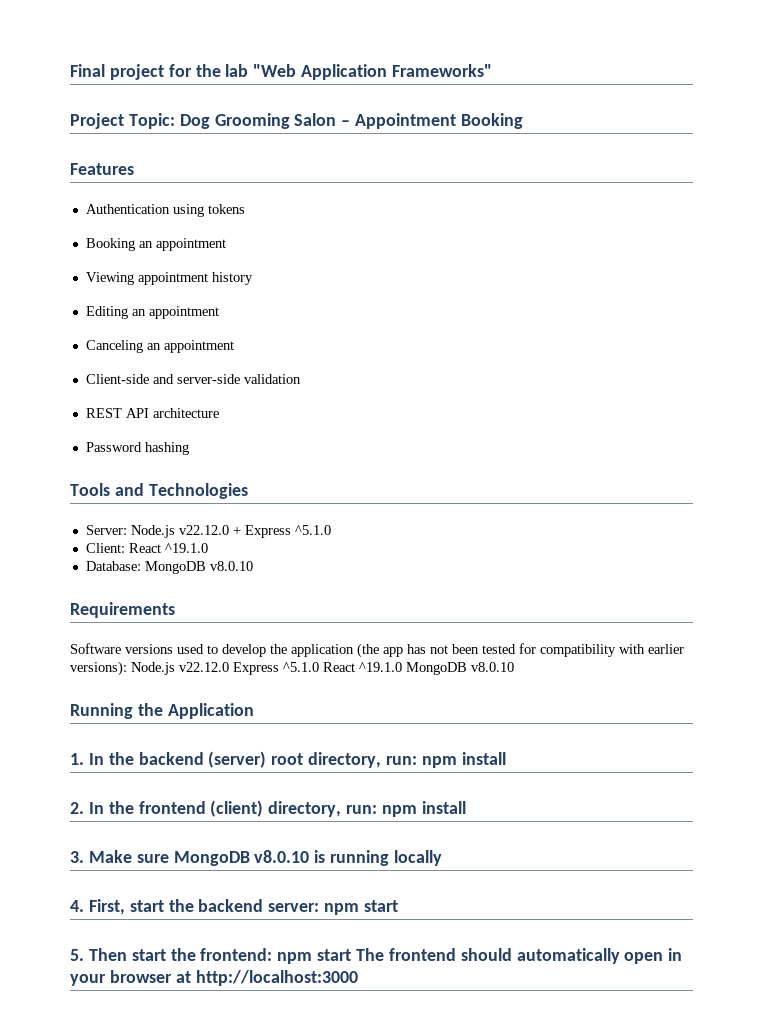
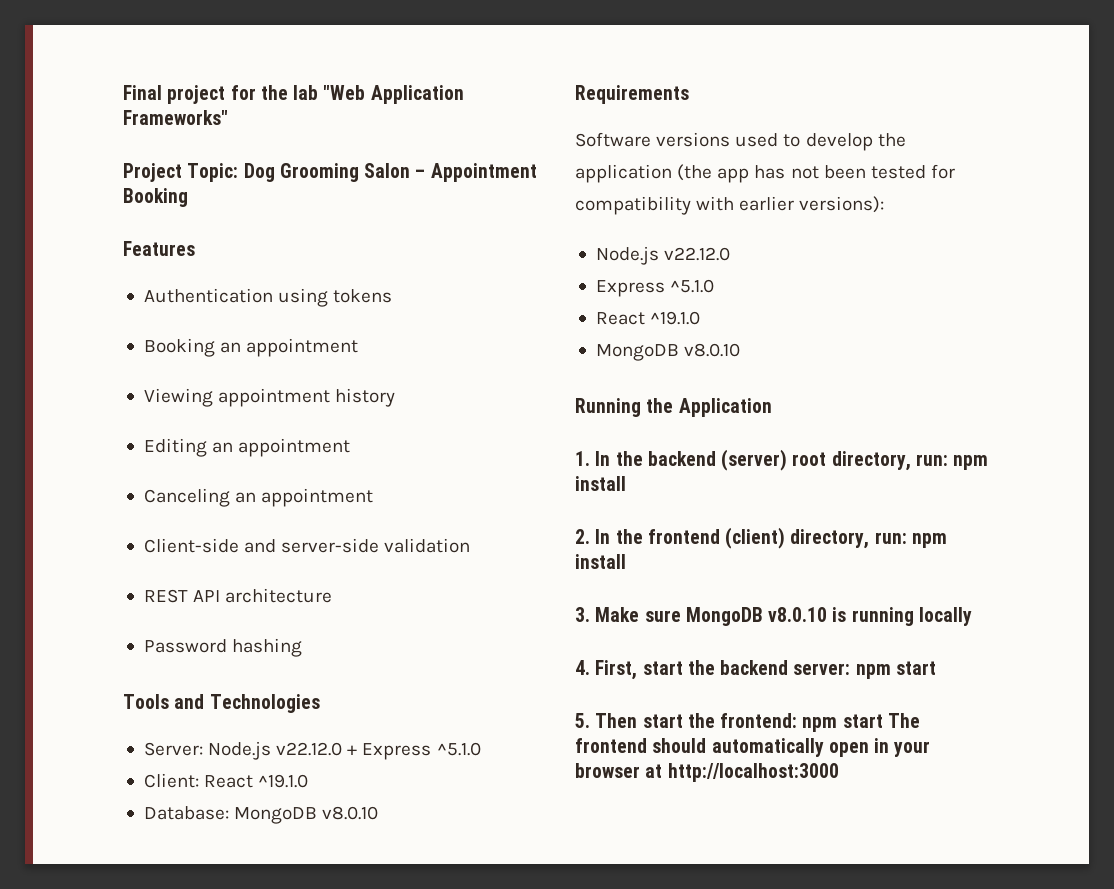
[131,662,402,675] Node.js v22.12.0 Express ^5.1.0 React ^19.1.0 -> [595,246,731,265] [595,279,715,297] [595,311,701,325] // Node.js v22.12.0 // Express ^5.1.0 // React ^19.1.0 //

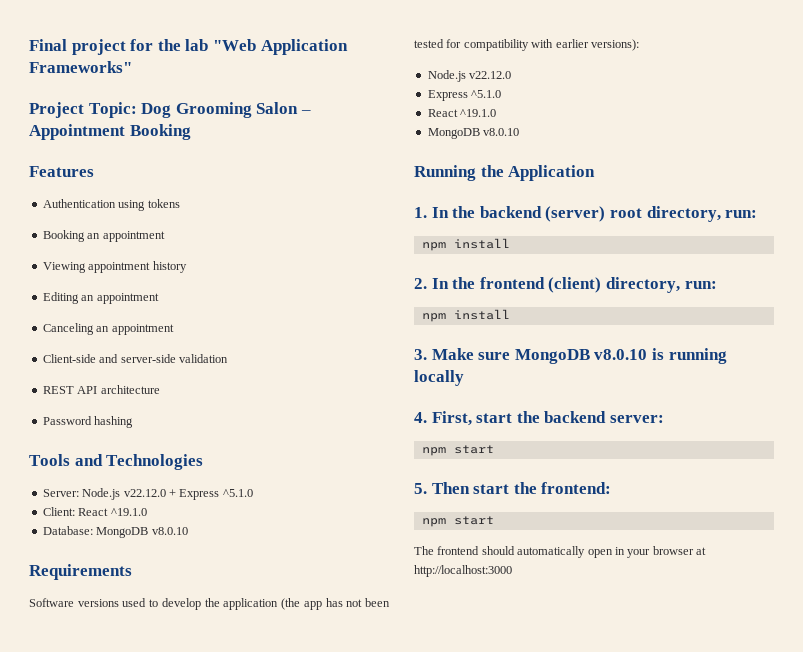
(948, 460) none -> (758, 214) //
(907, 538) none -> (717, 285) //
(851, 669) none -> (664, 419) //
[802,714,883,732] npm start -> [421,516,494,527] // npm start //

